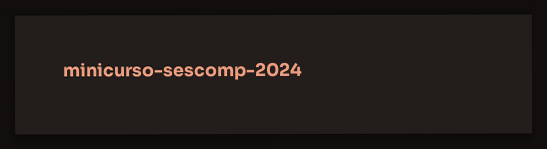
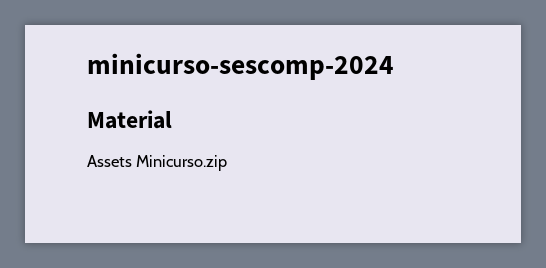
(303, 71) none -> [87,110,172,129] [87,155,228,171] // Material // Assets Minicurso.zip

